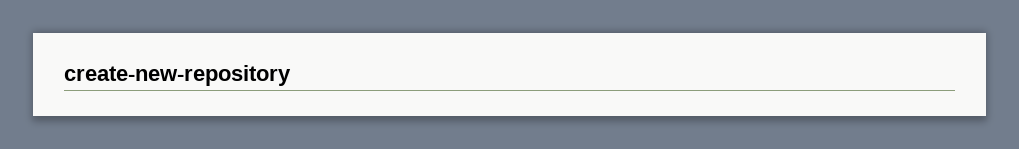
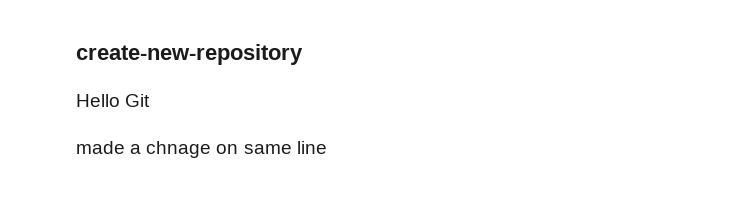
(291, 75) none -> [76,94,151,107] [76,141,327,158] // Hello Git // made a chnage on same line

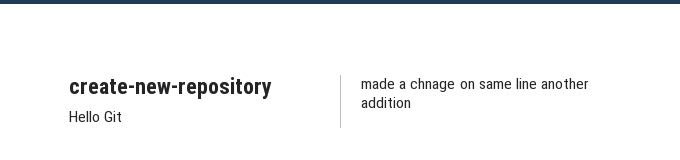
(327, 147) none -> [541,78,590,89] [361,97,411,108] another addition

